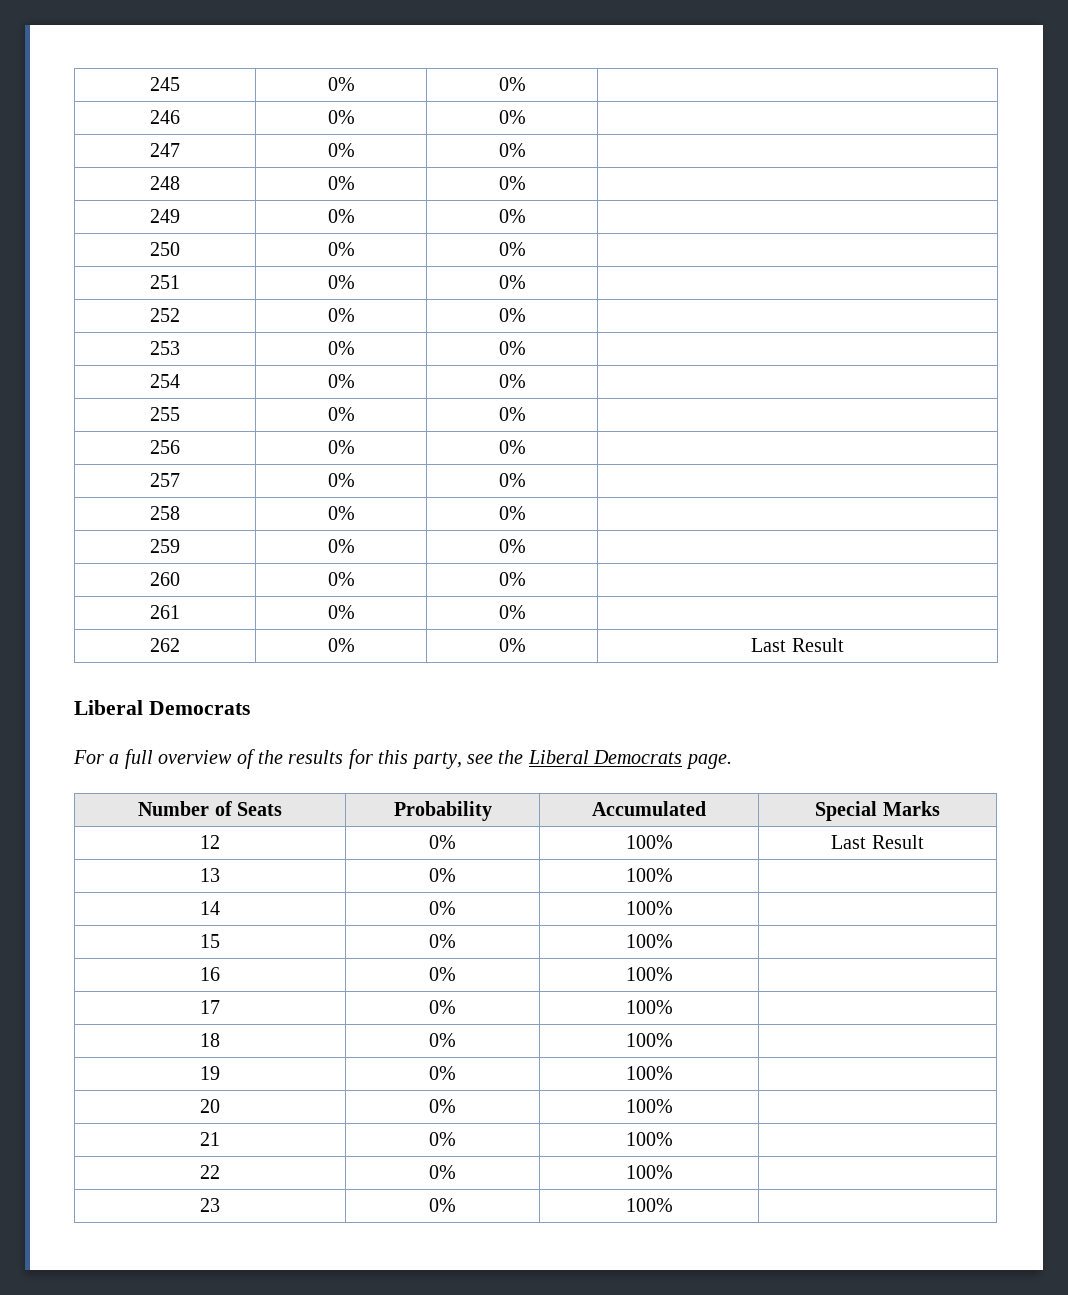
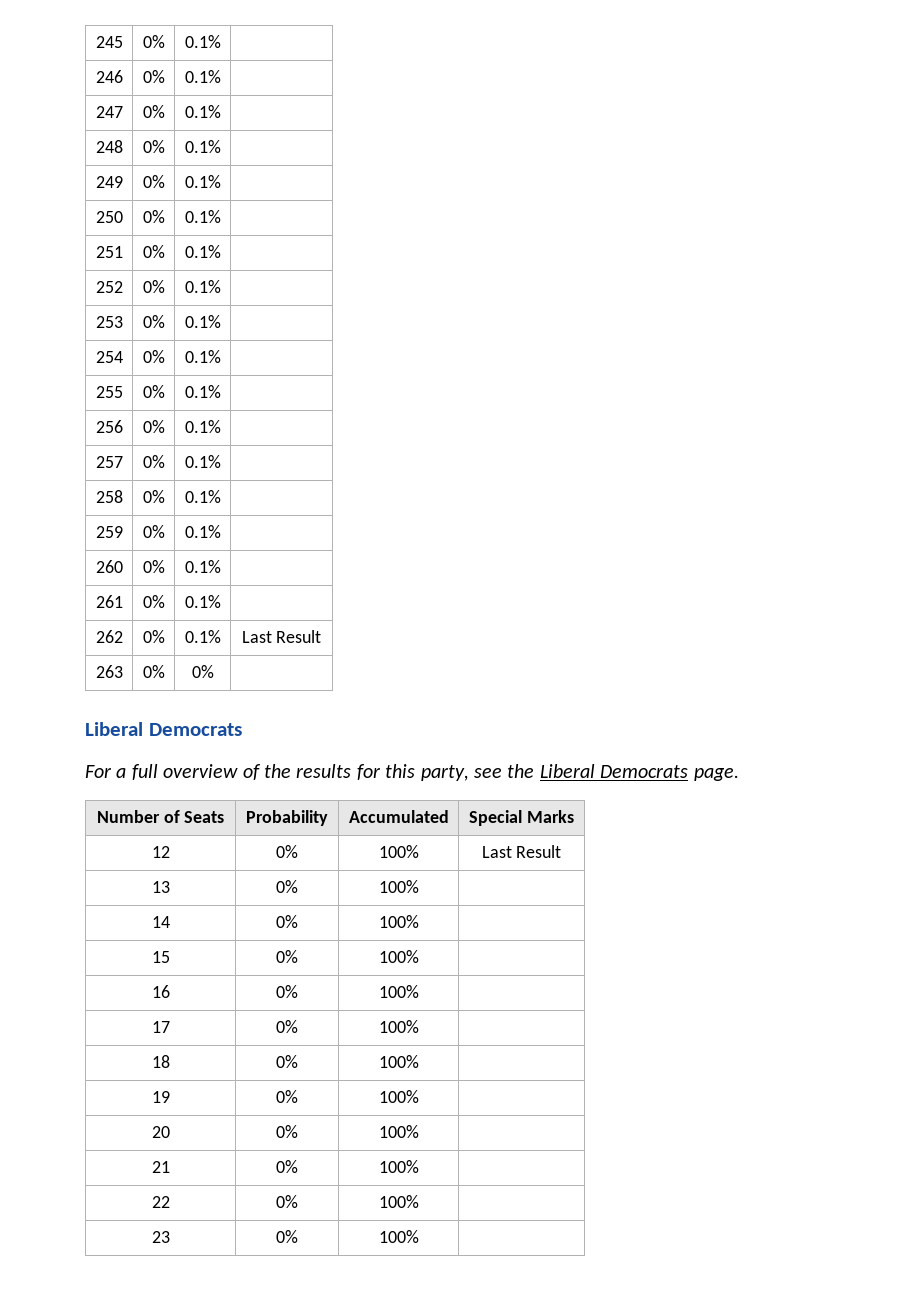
[498,77,526,91] 0% -> [184,35,221,48] 0.1%
[498,110,526,124] 0% -> [184,70,221,83] 0.1%
[498,143,526,157] 0% -> [184,105,221,118] 0.1%
[498,176,526,190] 0% -> [184,140,221,153] 0.1%
[498,209,526,223] 0% -> [184,175,221,188] 0.1%
[498,242,526,256] 0% -> [184,210,221,223] 0.1%
[498,275,526,289] 0% -> [184,245,221,258] 0.1%
[498,308,526,322] 0% -> [184,280,221,293] 0.1%
[498,341,526,355] 0% -> [184,315,221,328] 0.1%
[498,374,526,388] 0% -> [184,350,221,363] 0.1%
[498,407,526,421] 0% -> [184,385,221,398] 0.1%
[498,440,526,454] 0% -> [184,420,221,433] 0.1%
[498,473,526,487] 0% -> [184,455,221,468] 0.1%
[498,506,526,520] 0% -> [184,490,221,503] 0.1%
[498,539,526,553] 0% -> [184,525,221,538] 0.1%
[498,572,526,586] 0% -> [184,560,221,573] 0.1%
[498,605,526,619] 0% -> [184,595,221,608] 0.1%
[498,638,526,652] [751,638,844,652] 0% | Last Result -> [184,630,221,643] [241,630,322,643] [95,665,123,678] [142,665,165,678] [191,665,214,678] 0.1% | Last Result // 263 | 0% | 0% |

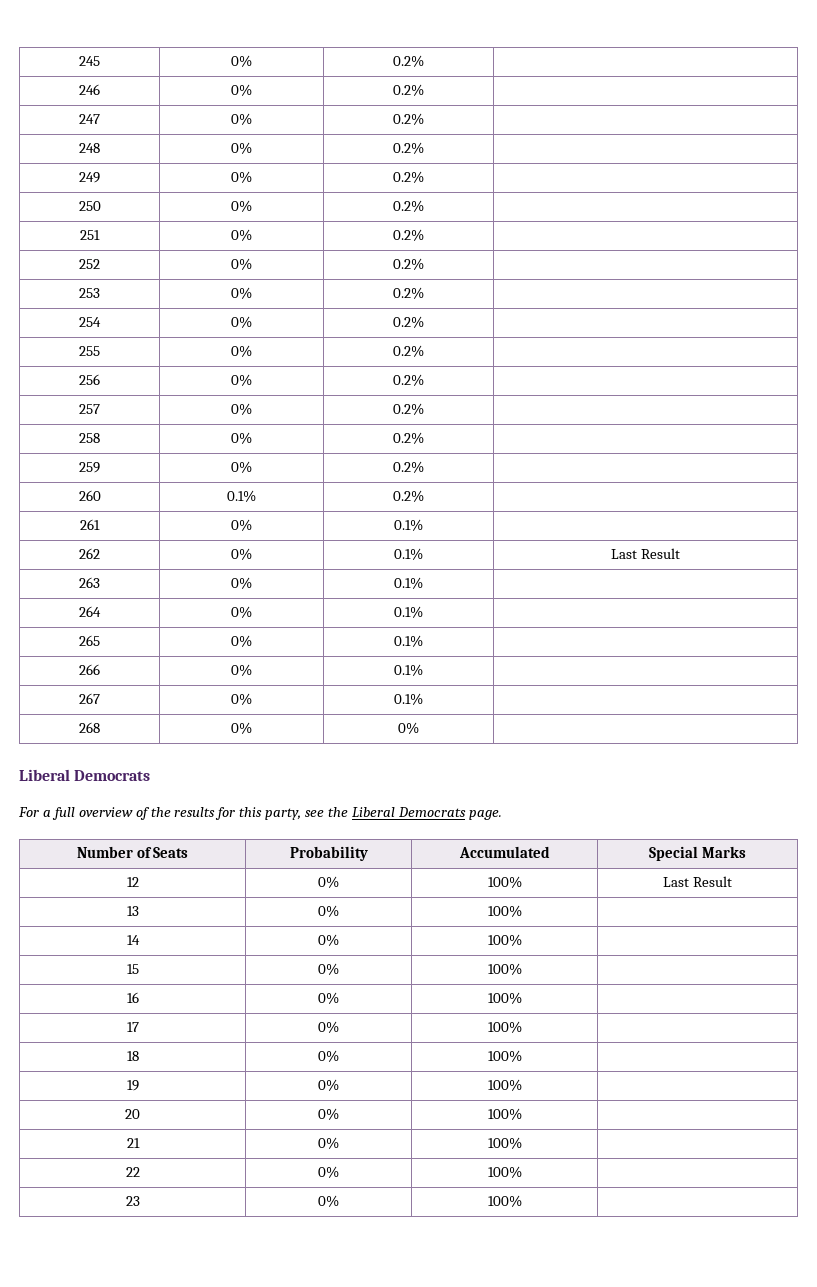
[184,35,221,48] 0.1% -> [393,55,424,67] 0.2%
[184,70,221,83] 0.1% -> [393,84,424,96] 0.2%
[184,105,221,118] 0.1% -> [393,113,424,125] 0.2%
[184,140,221,153] 0.1% -> [393,142,424,154] 0.2%
[184,175,221,188] 0.1% -> [393,171,424,183] 0.2%
[184,210,221,223] 0.1% -> [393,200,424,212] 0.2%
[184,245,221,258] 0.1% -> [393,229,424,241] 0.2%
[184,280,221,293] 0.1% -> [393,258,424,270] 0.2%
[184,315,221,328] 0.1% -> [393,287,424,299] 0.2%
[184,350,221,363] 0.1% -> [393,316,424,328] 0.2%
[184,385,221,398] 0.1% -> [393,345,424,357] 0.2%
[184,420,221,433] 0.1% -> [393,374,424,386] 0.2%
[184,455,221,468] 0.1% -> [393,403,424,415] 0.2%
[184,490,221,503] 0.1% -> [393,432,424,444] 0.2%
[184,525,221,538] 0.1% -> [393,461,424,473] 0.2%
[142,560,165,573] [184,560,221,573] 0% | 0.1% -> [227,490,256,502] [393,490,424,502] 0.1% | 0.2%
(165, 671) none -> [394,577,423,589] [79,606,101,617] [231,606,252,618] [394,606,423,618] [79,635,100,646] [231,635,252,647] [394,635,423,647] [79,664,100,675] [231,664,252,676] [394,664,423,676] [79,693,100,704] [231,693,252,705] [394,693,423,705] [79,722,100,733] [231,722,252,734] | 0.1% | // 264 | 0% | 0.1% | // 265 | 0% | 0.1% | // 266 | 0% | 0.1% | // 267 | 0% | 0.1% | // 268 | 0%

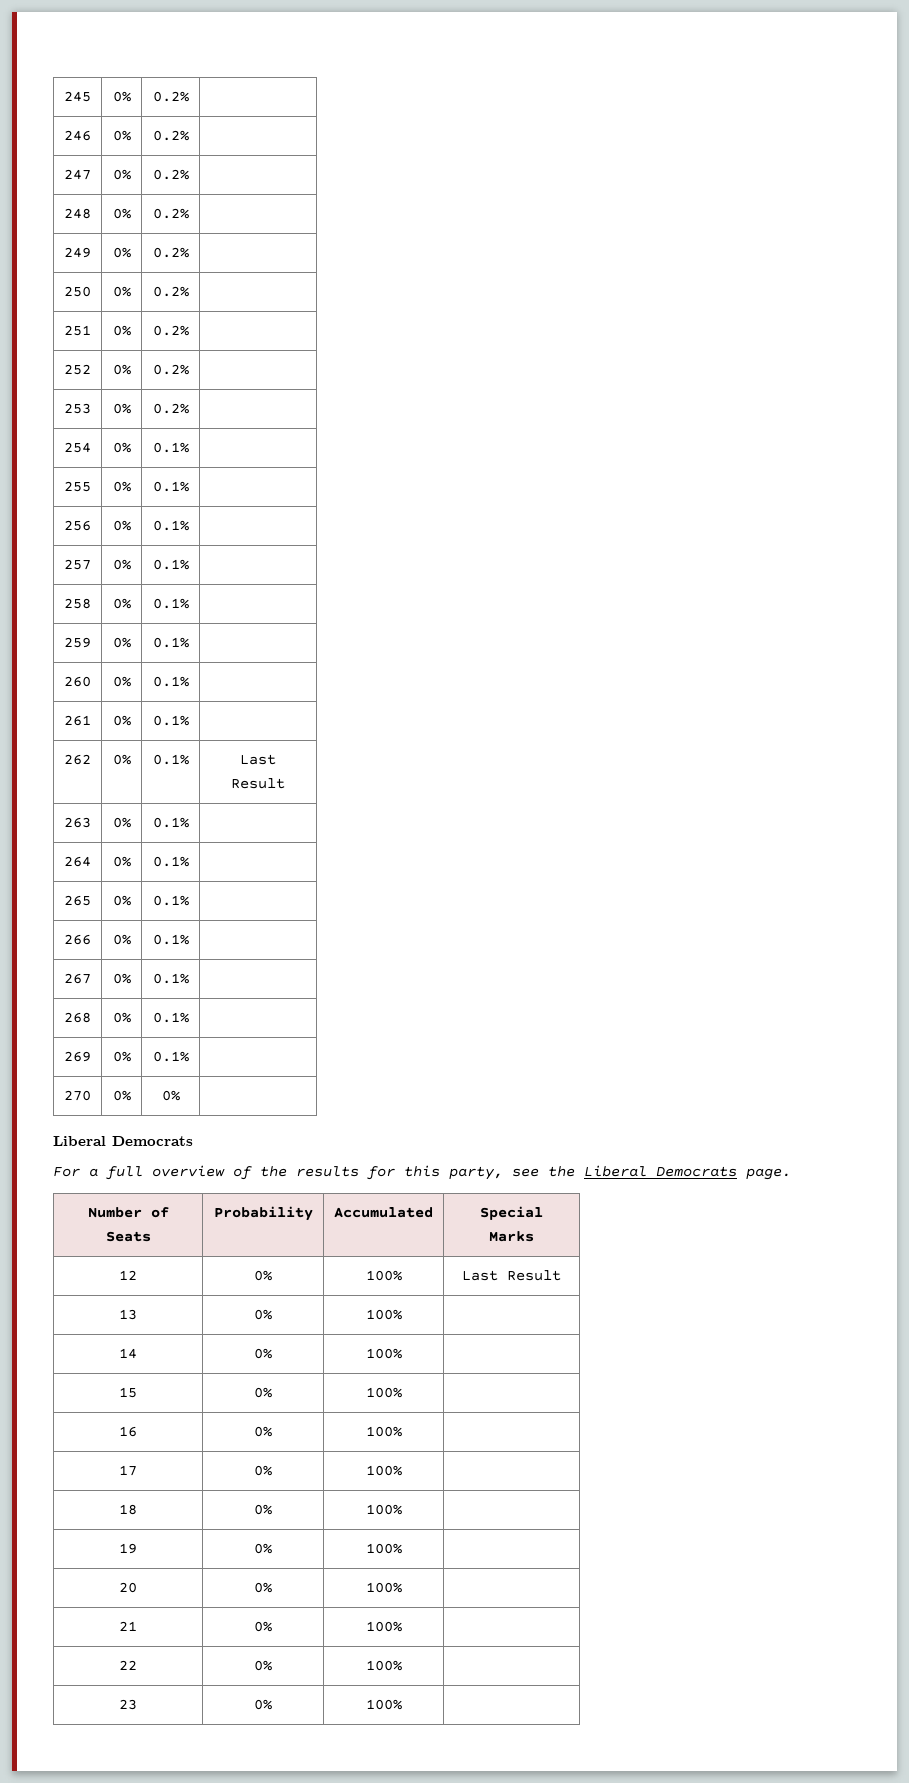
[393,316,424,328] 0.2% -> [152,442,189,453] 0.1%
[393,345,424,357] 0.2% -> [152,481,189,492] 0.1%
[393,374,424,386] 0.2% -> [152,520,189,531] 0.1%
[393,403,424,415] 0.2% -> [152,559,189,570] 0.1%
[393,432,424,444] 0.2% -> [152,598,189,609] 0.1%
[393,461,424,473] 0.2% -> [152,637,189,648] 0.1%
[227,490,256,502] [393,490,424,502] | 0.1% | 0.2% -> [112,676,131,687] [152,676,189,687] | 0% | 0.1%
(252, 728) none -> [152,1012,189,1023] [64,1051,91,1062] [112,1051,131,1062] [152,1051,189,1062] [64,1090,91,1101] [112,1090,131,1101] | 0.1% | // 269 | 0% | 0.1% | // 270 | 0%

